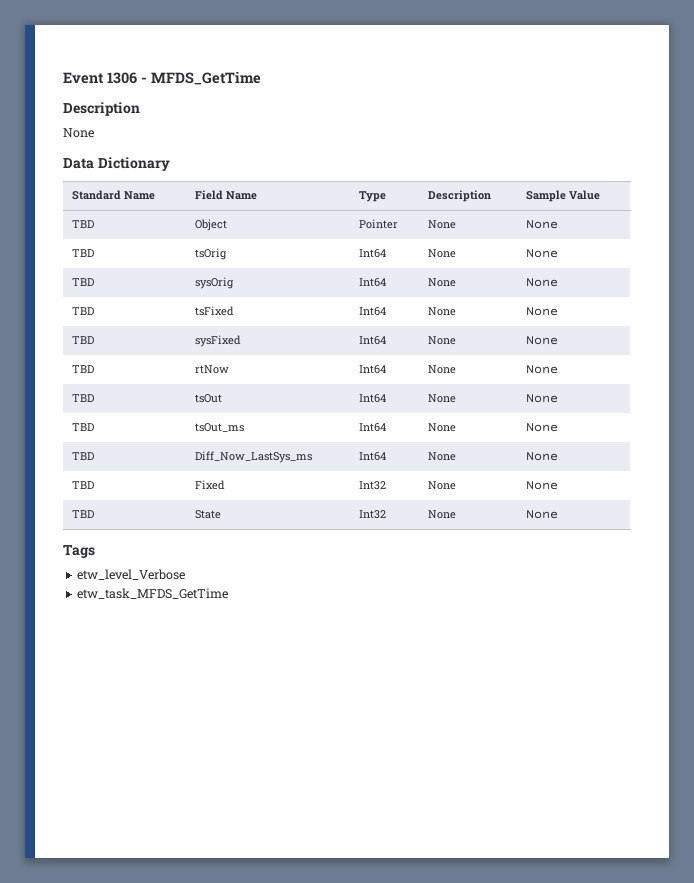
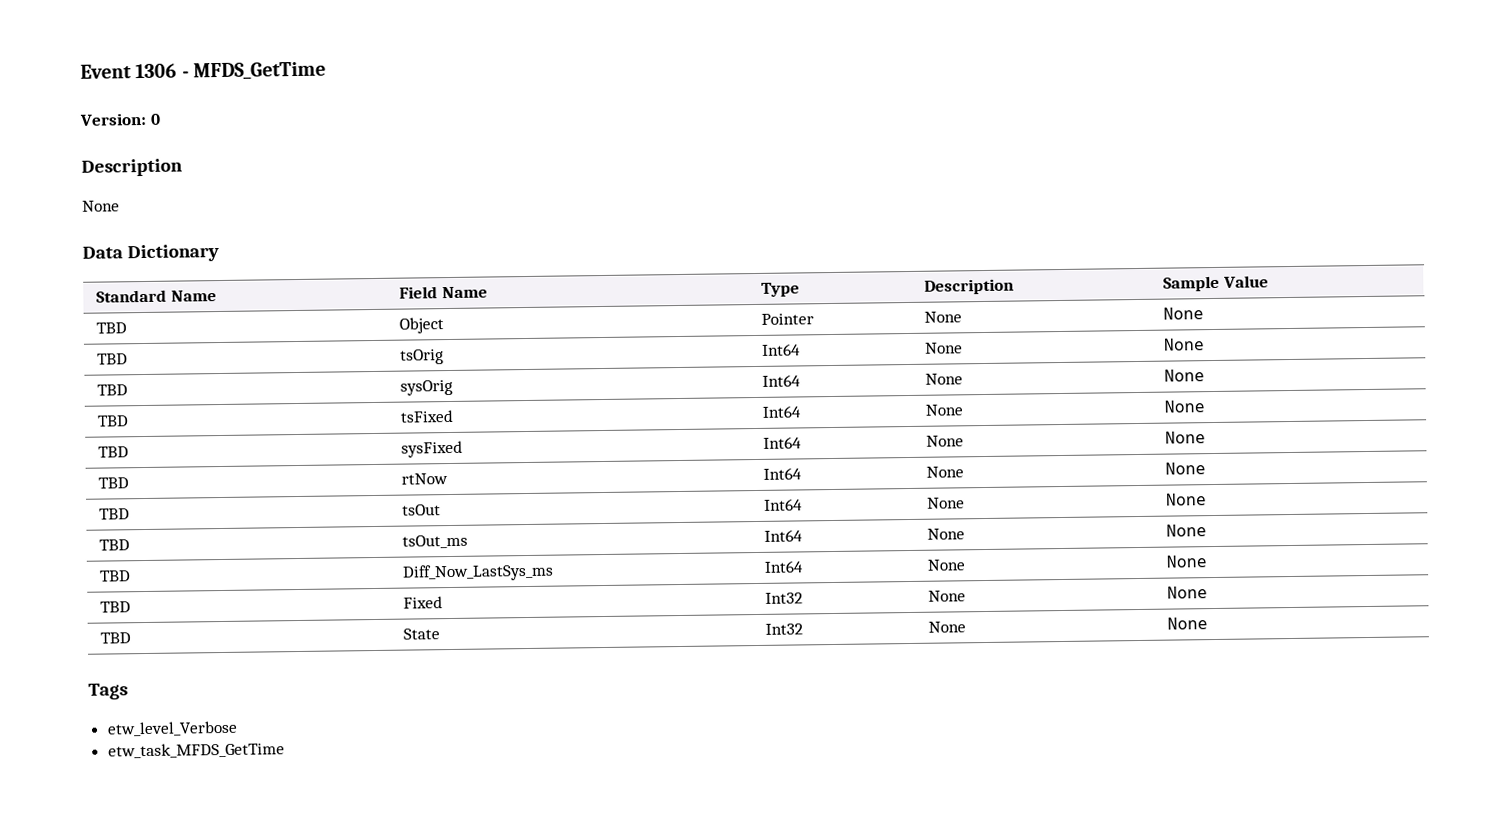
(261, 78) none -> [79,112,161,126] // Version: 0

